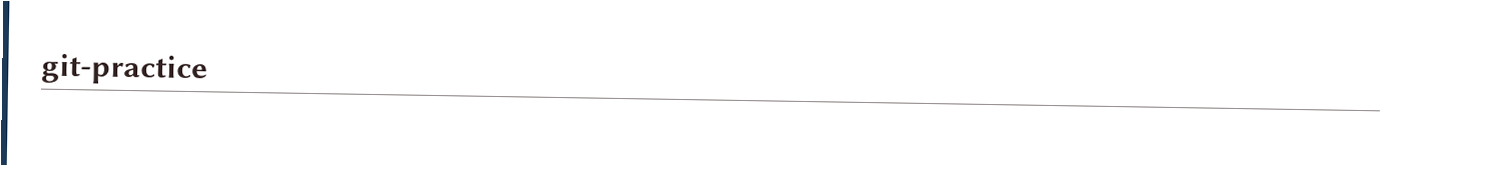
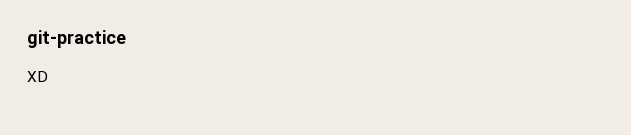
(208, 69) none -> [27,71,48,82] // XD

